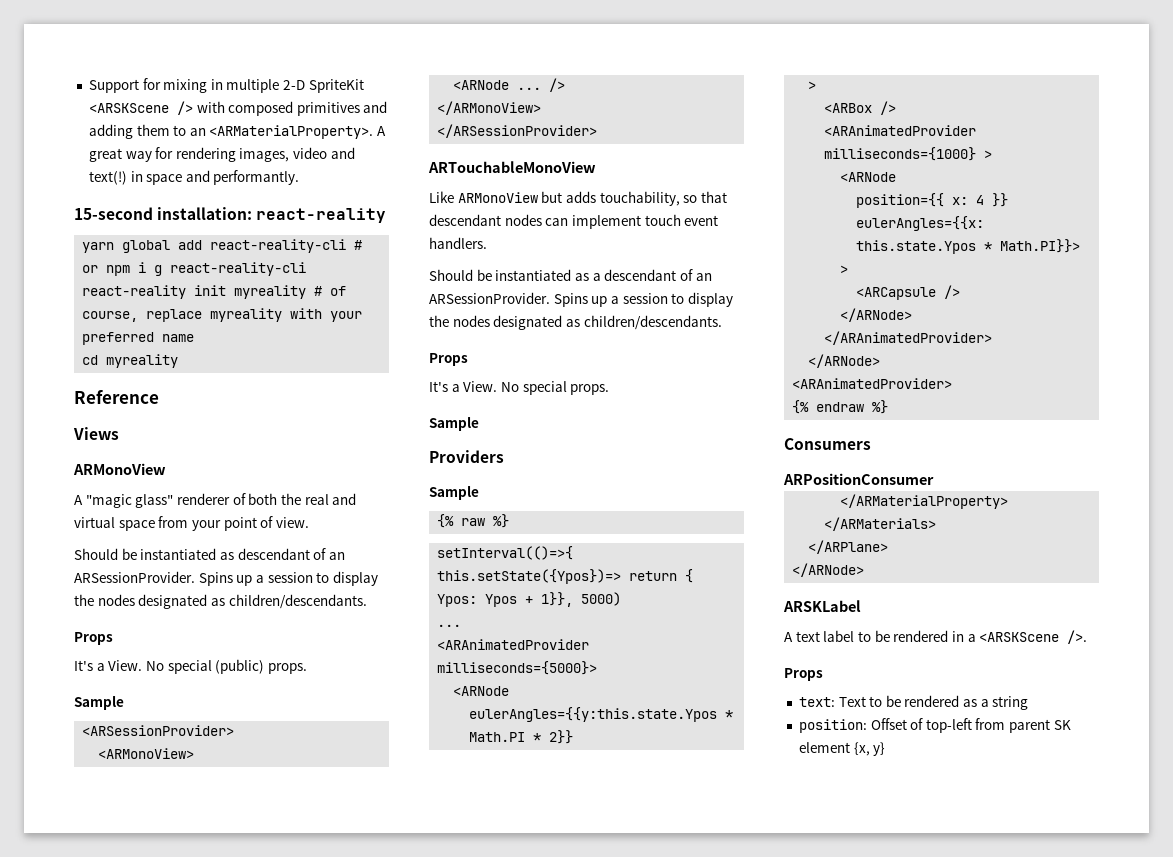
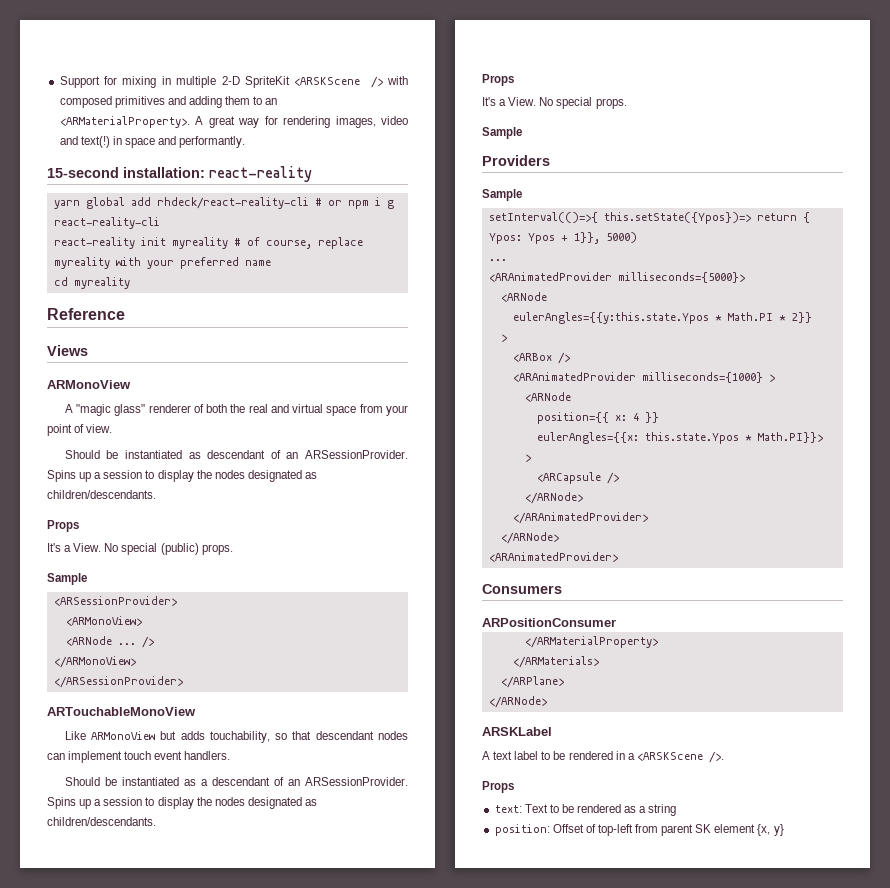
[210,239,347,253] react-reality-cli -> [156,197,309,209] rhdeck/react-reality-cli
[437,514,510,528] // {% raw %} -> (522, 195) none
[792,400,889,414] // {% endraw %} -> (618, 557) none

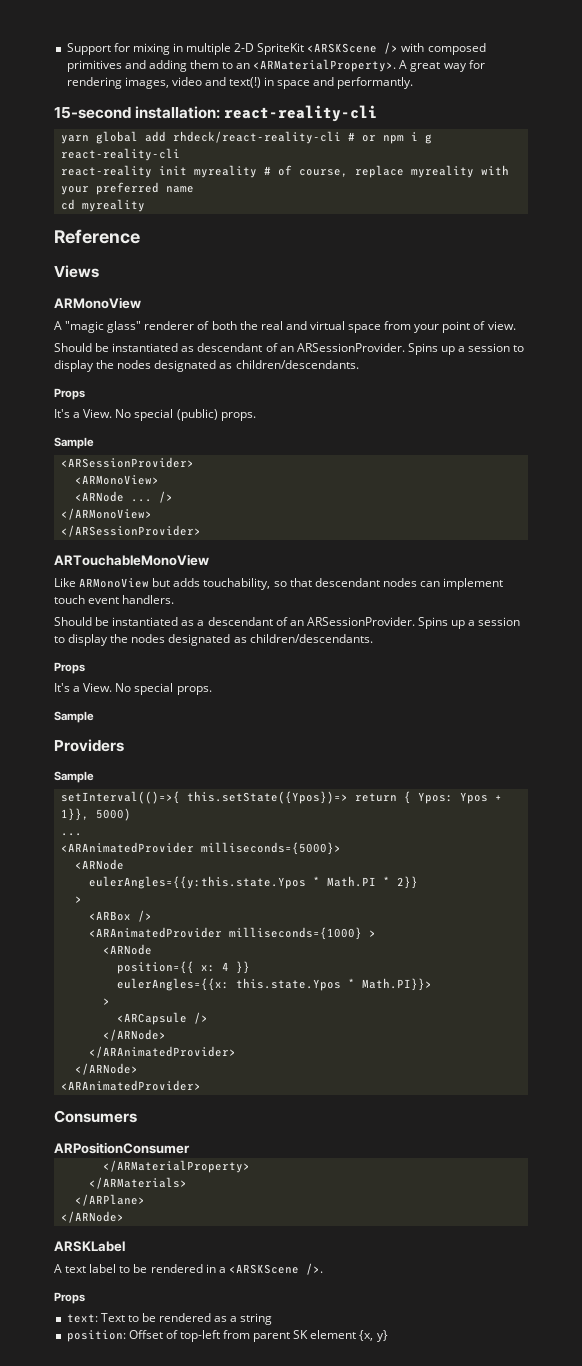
[209,166,312,182] react-reality -> [224,105,378,122] react-reality-cli

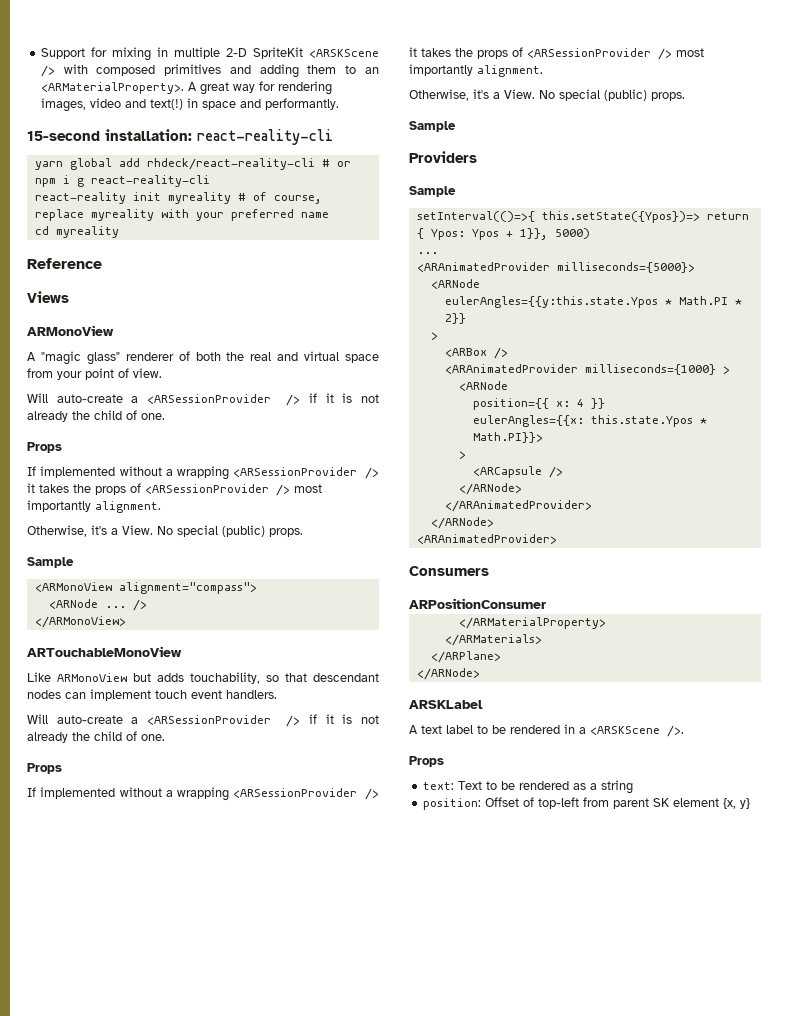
[54,343,525,355] [54,360,359,372] [54,388,85,400] [54,409,256,421] [54,437,94,449] [60,457,194,468] [74,475,159,485] Should be instantiated as descendant of an ARSessionProvider. Spins up a session to display the nodes designated as children/descendants. // Props // It's a View. No special (public) props. // Sample // <ARSessionProvider> // <ARMonoView> -> [27,393,380,406] [27,410,165,422] [27,442,62,453] [27,466,380,480] [27,483,322,496] [27,500,161,513] [27,525,303,537] [27,557,74,568] [34,582,257,594] Will auto-create a <ARSessionProvider /> if it is not already the child of one. // Props // If implemented without a wrapping <ARSessionProvider /> it takes the props of <ARSessionProvider /> most importantly alignment. // Otherwise, it's a View. No special (public) props. // Sample // <ARMonoView alignment="compass">
[60,525,201,537] // </ARSessionProvider> -> (126, 622) none
[54,617,521,629] [54,634,373,646] [54,662,85,674] [54,683,174,695] Should be instantiated as a descendant of an ARSessionProvider. Spins up a session to display the nodes designated as children/descendants. // Props // It's a View. No special -> [27,714,380,727] [27,731,165,743] [27,763,62,774] [27,787,380,801] [409,47,704,60] [409,64,543,77] [409,89,647,101] Will auto-create a <ARSessionProvider /> if it is not already the child of one. // Props // If implemented without a wrapping <ARSessionProvider /> it takes the props of <ARSessionProvider /> most importantly alignment. // Otherwise, it's a View. No special (public)

